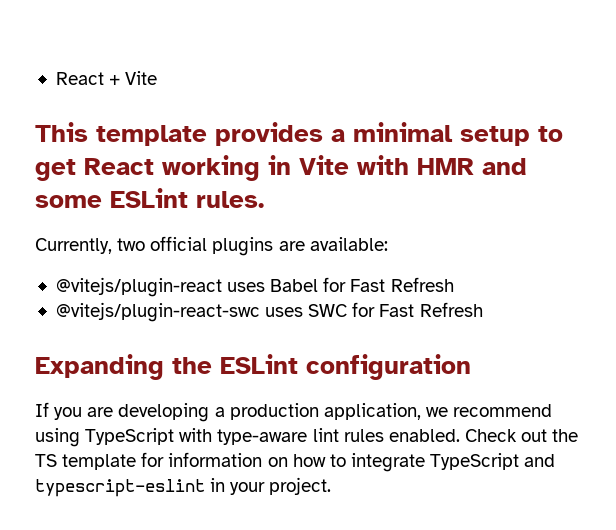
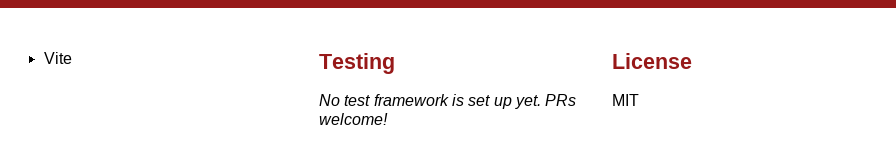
[55,72,121,85] React + -> (43, 58) none
[35,122,563,146] [35,155,527,181] [35,188,264,208] [35,236,388,256] [55,277,454,297] [55,302,483,322] [35,354,471,380] [35,402,553,422] [35,428,579,447] [35,452,556,472] [35,477,332,497] This template provides a minimal setup to get React working in Vite with HMR and some ESLint rules. // Currently, two official plugins are available: // @vitejs/plugin-react uses Babel for Fast Refresh // @vitejs/plugin-react-swc uses SWC for Fast Refresh // Expanding the ESLint configuration // If you are developing a production application, we recommend using TypeScript with type-aware lint rules enabled. Check out the TS template for information on how to integrate TypeScript and typescript-eslint in your project. -> [319,53,395,74] [319,94,577,109] [319,113,388,125] [612,53,692,69] [612,94,639,106] Testing // No test framework is set up yet. PRs welcome! // License // MIT

